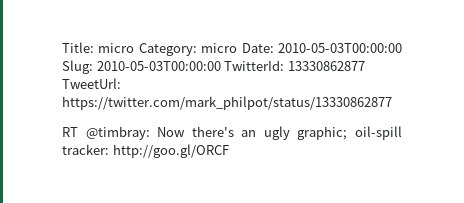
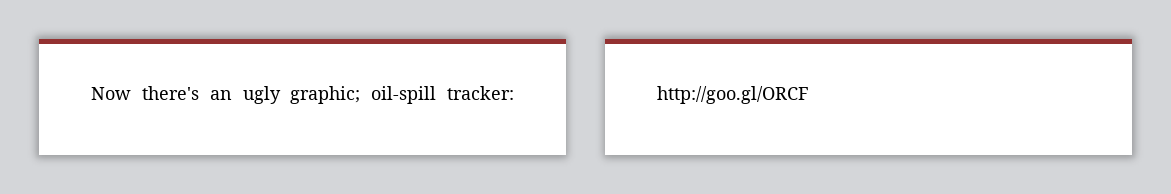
[62,42,402,56] [62,60,365,74] [62,78,121,89] [62,96,392,110] [62,126,150,140] Title: micro Category: micro Date: 2010-05-03T00:00:00 Slug: 2010-05-03T00:00:00 TwitterId: 13330862877 TweetUrl: https://twitter.com/mark_philpot/status/13330862877 // RT @timbray: -> (91, 93) none

